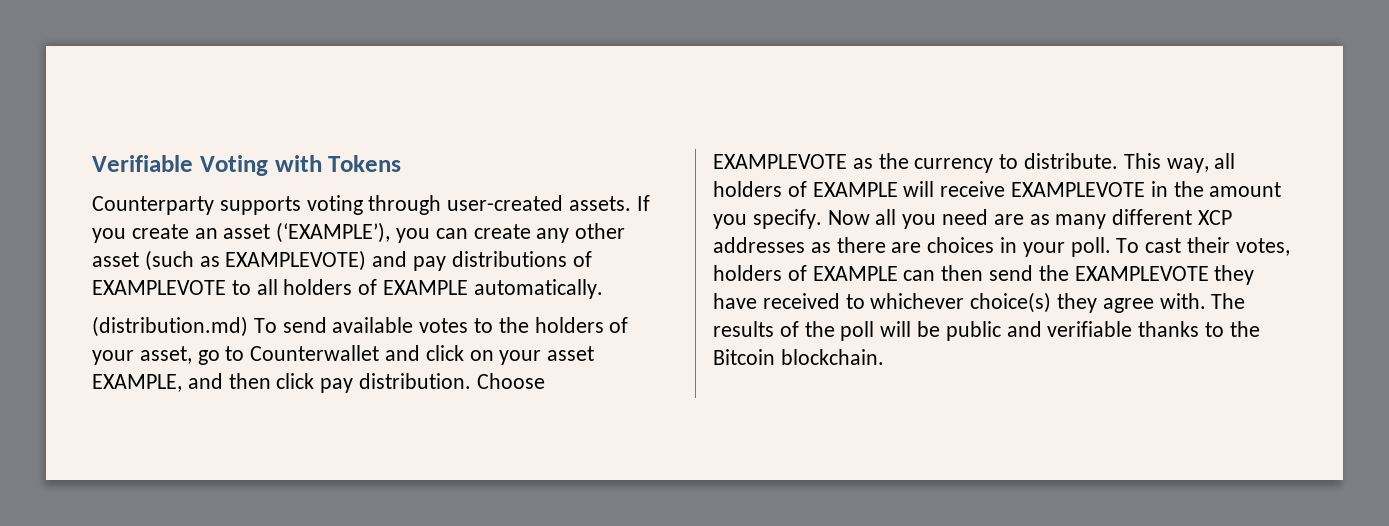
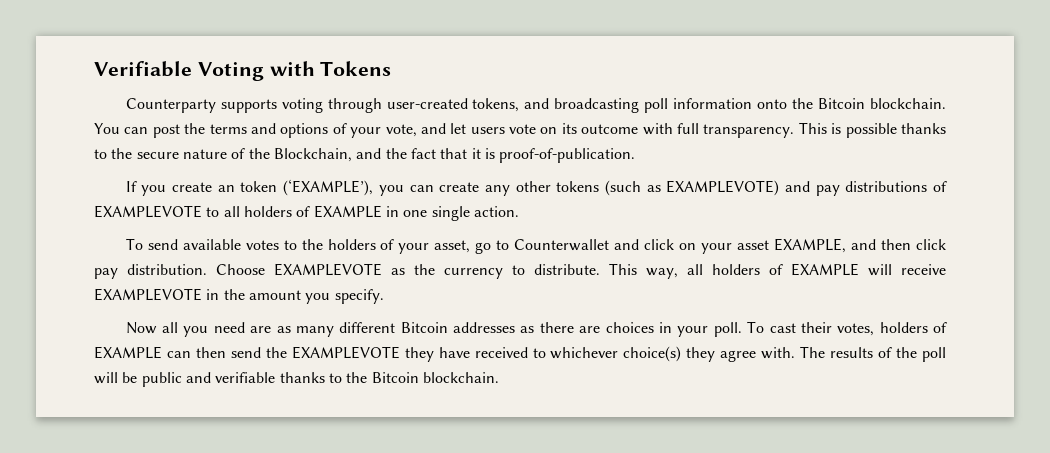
[569,196,632,211] assets. -> [472,98,946,113] [94,122,947,138] [94,148,636,163] tokens, and broadcasting poll information onto the Bitcoin blockchain. You can post the terms and options of your vote, and let users vote on its outcome with full transparency. This is possible thanks to the secure nature of the Blockchain, and the fact that it is proof-of-publication. //
[223,224,271,239] asset -> [240,181,278,192] token
[92,252,139,267] asset -> [556,181,600,192] tokens
[473,279,603,299] [92,316,248,337] automatically. // (distribution.md) -> [385,206,519,221] in one single action. //
(822, 219) none -> (384, 296) //
[1198,210,1233,225] XCP -> [400,322,448,333] Bitcoin

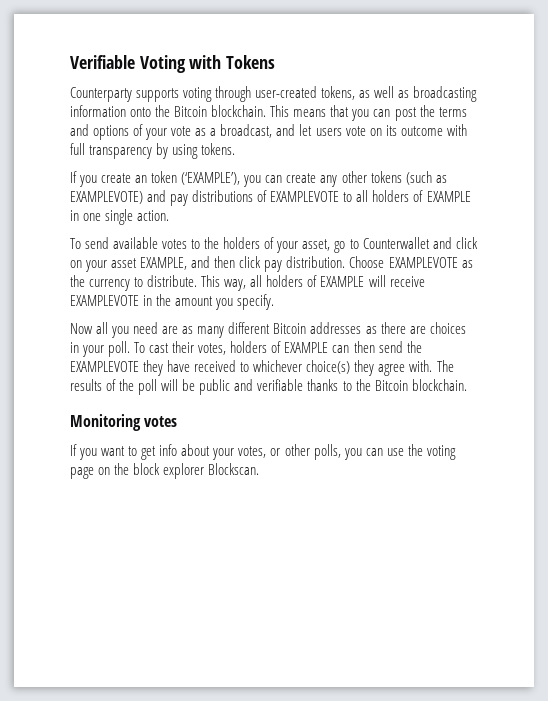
[524,98,669,113] and broadcasting poll -> [359,86,478,102] as well as broadcasting
[94,123,120,134] You -> [270,105,370,121] This means that you
[385,124,417,137] vote, -> [171,124,273,138] vote as a broadcast,
[703,122,947,138] [94,148,636,163] transparency. This is possible thanks to the secure nature of the Blockchain, and the fact that it is proof-of-publication. -> [89,143,236,159] transparency by using tokens.
(499, 377) none -> [70,414,178,431] [70,444,456,460] [70,463,260,479] // Monitoring votes // If you want to get info about your votes, or other polls, you can use the voting page on the block explorer Blockscan.

